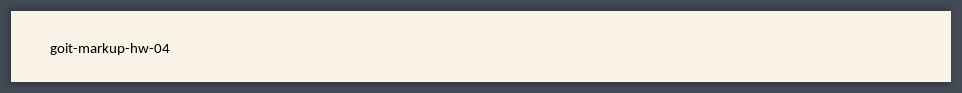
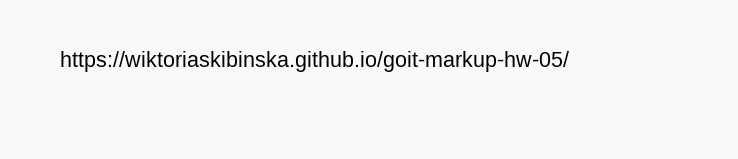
[50,43,170,55] goit-markup-hw-04 -> [60,51,569,72] https://wiktoriaskibinska.github.io/goit-markup-hw-05/

